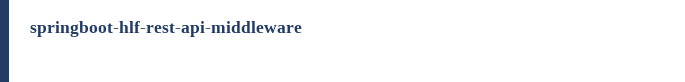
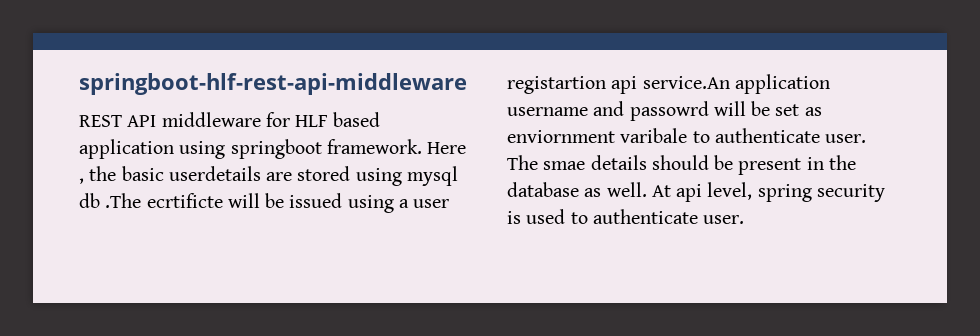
(302, 29) none -> [79,112,381,127] [79,139,467,159] [79,166,458,186] [79,193,450,213] [507,74,830,94] [507,101,822,121] [507,128,867,143] [507,155,856,175] [507,182,885,202] [507,209,745,224] // REST API middleware for HLF based application using springboot framework. Here , the basic userdetails are stored using mysql db .The ecrtificte will be issued using a user registartion api service.An application username and passowrd will be set as enviornment varibale to authenticate user. The smae details should be present in the database as well. At api level, spring security is used to authenticate user.

